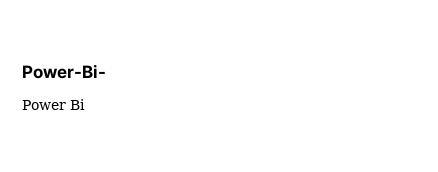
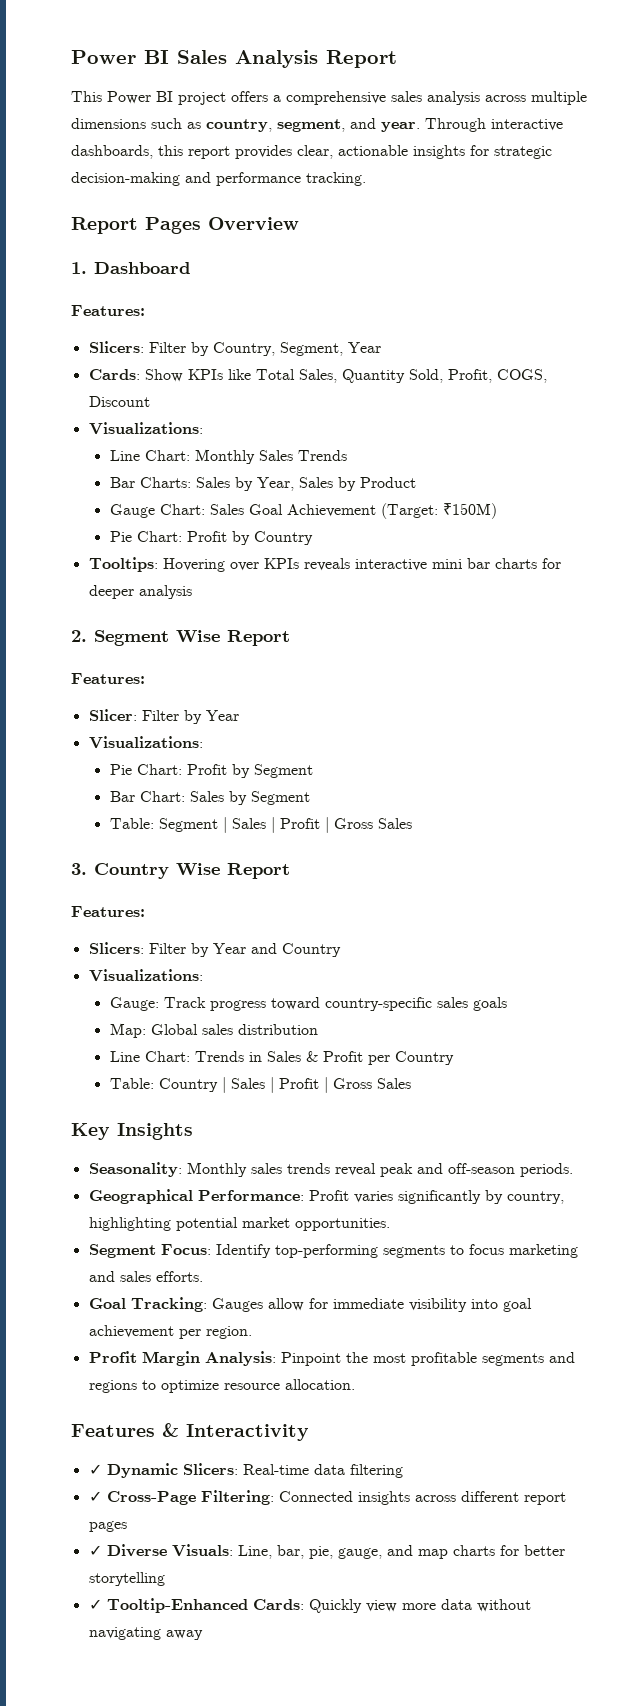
[22,64,106,79] [22,99,85,110] Power-Bi- // Power Bi -> [71,50,397,68] [71,91,587,105] [71,118,563,132] [71,145,552,159] [71,172,366,186] [71,217,299,234] [71,262,190,274] [71,305,145,316] [88,341,381,356] [88,369,547,383] [88,396,150,407] [88,422,203,435] [109,449,347,464] [109,477,416,491] [109,503,497,519] [109,531,313,545] [88,557,561,572] [88,585,192,599] [71,630,290,646] [71,673,145,684] [88,709,239,724] [88,736,203,749] [109,764,313,778] [109,791,310,805] [109,817,412,833] [71,863,290,879] [71,906,145,917] [88,942,341,957] [88,969,203,982] [109,997,507,1011] [109,1023,318,1038] [109,1051,454,1065] [109,1077,411,1093] [71,1123,193,1140] [88,1162,573,1177] [88,1189,564,1204] [88,1217,390,1231] [88,1244,578,1258] [88,1271,203,1282] [88,1297,532,1312] [88,1325,252,1339] [88,1351,575,1366] [88,1379,355,1393] [71,1423,309,1441] [88,1463,403,1478] [88,1490,566,1505] [88,1521,127,1532] [88,1544,565,1559] [88,1572,165,1586] [88,1598,531,1613] [88,1627,203,1640] Power BI Sales Analysis Report // This Power BI project offers a comprehensive sales analysis across multiple dimensions such as country, segment, and year. Through interactive dashboards, this report provides clear, actionable insights for strategic decision-making and performance tracking. // Report Pages Overview // 1. Dashboard // Features: // Slicers: Filter by Country, Segment, Year // Cards: Show KPIs like Total Sales, Quantity Sold, Profit, COGS, Discount // Visualizations: // Line Chart: Monthly Sales Trends // Bar Charts: Sales by Year, Sales by Product // Gauge Chart: Sales Goal Achievement (Target: ₹150M) // Pie Chart: Profit by Country // Tooltips: Hovering over KPIs reveals interactive mini bar charts for deeper analysis // 2. Segment Wise Report // Features: // Slicer: Filter by Year // Visualizations: // Pie Chart: Profit by Segment // Bar Chart: Sales by Segment // Table: Segment | Sales | Profit | Gross Sales // 3. Country Wise Report // Features: // Slicers: Filter by Year and Country // Visualizations: // Gauge: Track progress toward country-specific sales goals // Map: Global sales distribution // Line Chart: Trends in Sales & Profit per Country // Table: Country | Sales | Profit | Gross Sales // Key Insights // Seasonality: Monthly sales trends reveal peak and off-season periods. // Geographical Performance: Profit varies significantly by country, highlighting potential market opportunities. // Segment Focus: Identify top-performing segments to focus marketing and sales efforts. // Goal Tracking: Gauges allow for immediate visibility into goal achievement per region. // Profit Margin Analysis: Pinpoint the most profitable segments and regions to optimize resource allocation. // Features & Interactivity // ✓ Dynamic Slicers: Real-time data filtering // ✓ Cross-Page Filtering: Connected insights across different report pages // ✓ Diverse Visuals: Line, bar, pie, gauge, and map charts for better storytelling // ✓ Tooltip-Enhanced Cards: Quickly view more data without navigating away

